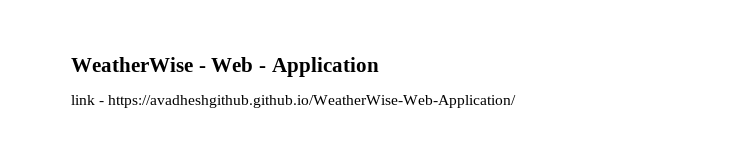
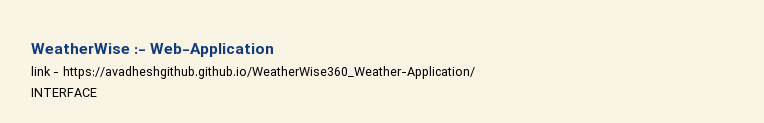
[198,57,379,77] - Web - Application -> [134,43,275,57] :- Web-Application
[108,95,517,108] https://avadheshgithub.github.io/WeatherWise-Web-Application/ -> [62,66,475,79] [31,88,97,97] https://avadheshgithub.github.io/WeatherWise360_Weather-Application/ // INTERFACE

